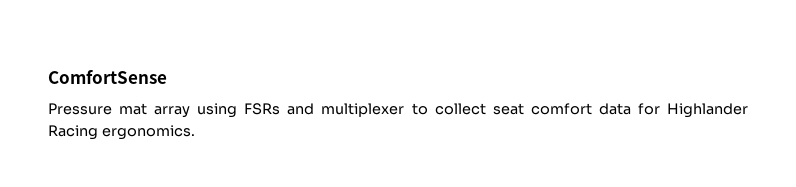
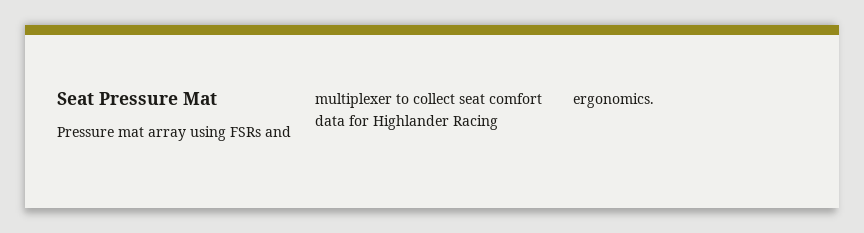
[48,70,167,84] ComfortSense -> [57,92,217,105] Seat Pressure Mat

